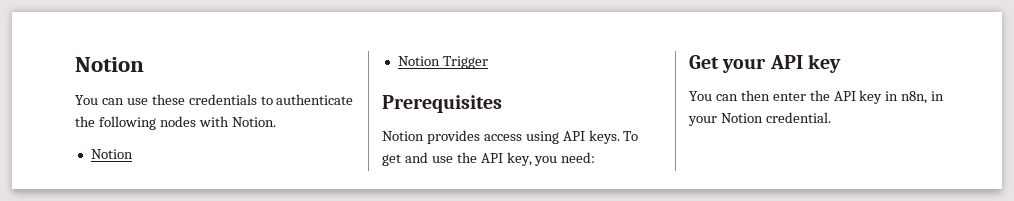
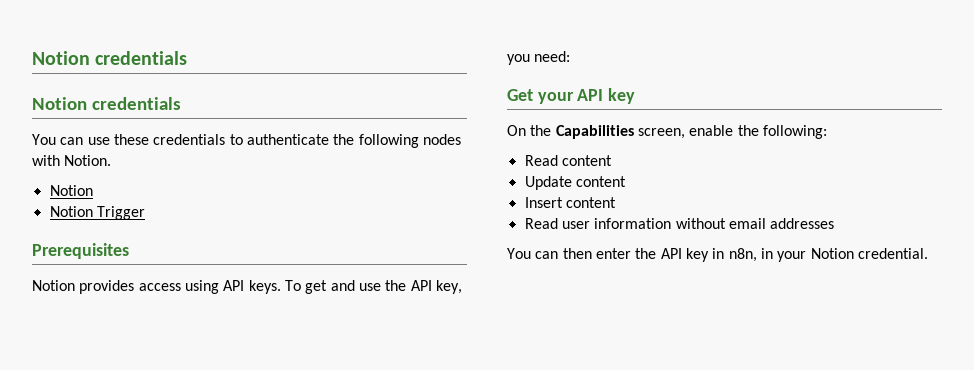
[75,57,144,72] Notion -> [32,51,188,65] [32,97,181,110] Notion credentials // Notion credentials
(841, 63) none -> [507,125,827,139] [524,155,612,166] [524,176,626,190] [524,197,616,208] [524,218,835,229] // On the Capabilities screen, enable the following: // Read content // Update content // Insert content // Read user information without email addresses

